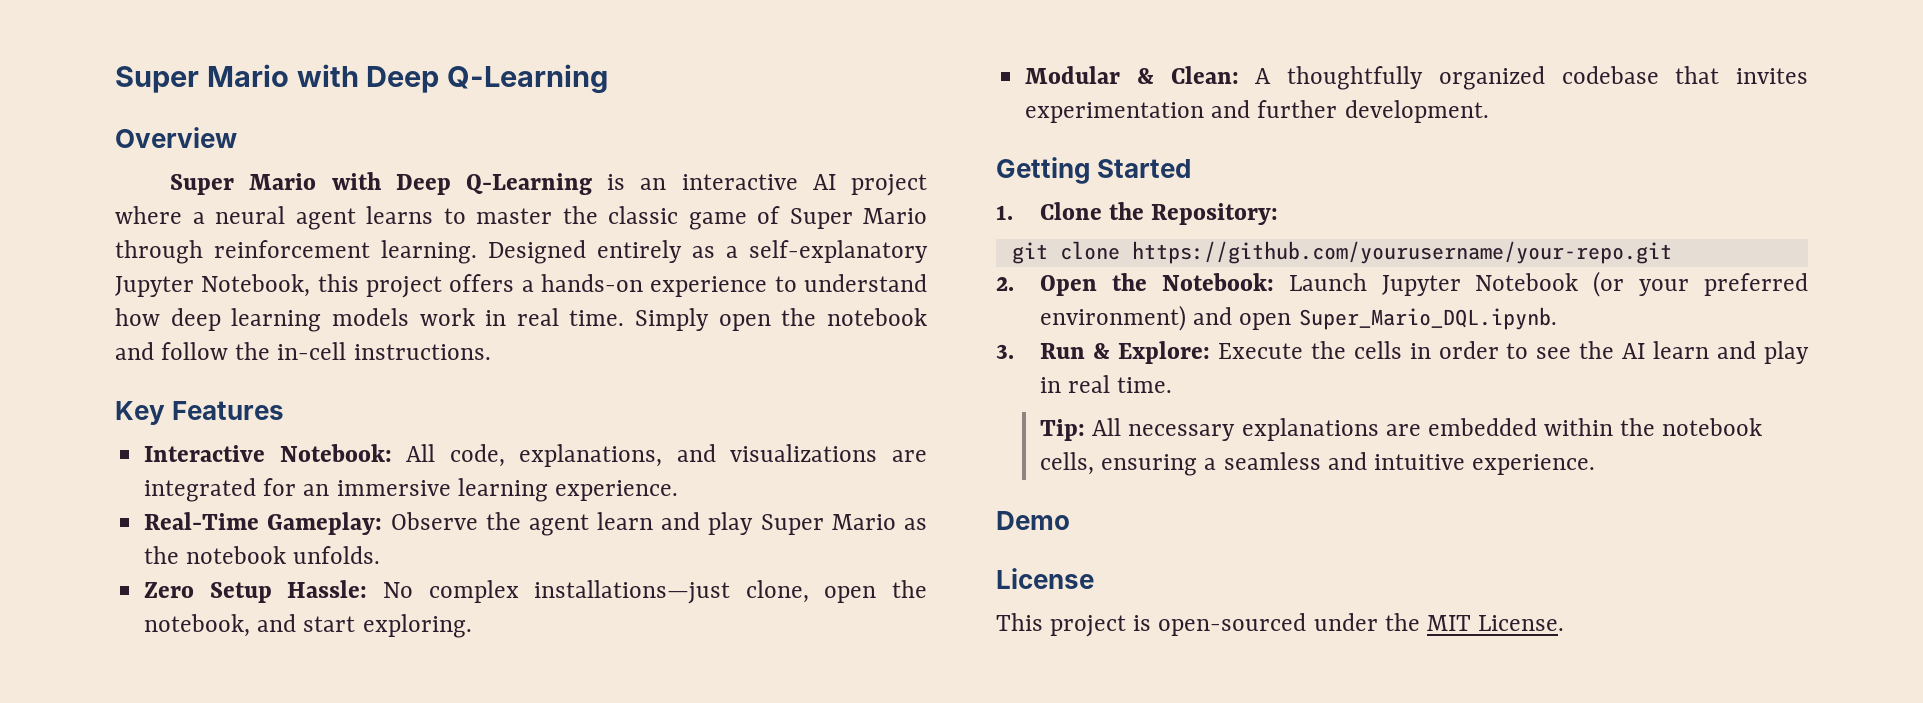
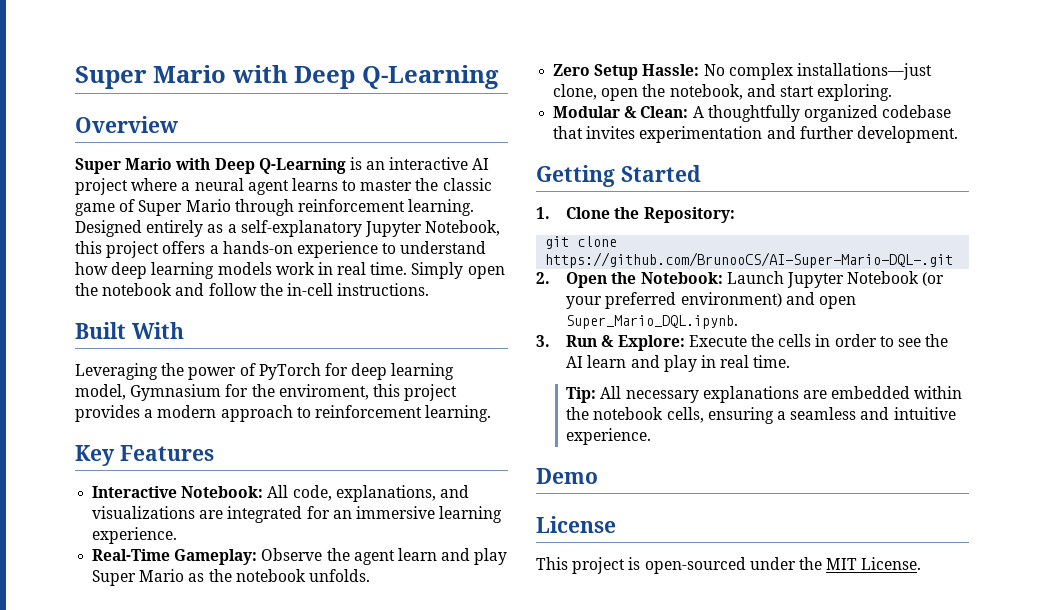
(491, 352) none -> [75,322,184,339] [75,363,455,380] [75,384,458,401] [75,405,492,422] // Built With // Leveraging the power of PyTorch for deep learning model, Gymnasium for the enviroment, this project provides a modern approach to reinforcement learning.
[1131,241,1672,264] https://github.com/yourusername/your-repo.git -> [545,252,954,268] https://github.com/BrunooCS/AI-Super-Mario-DQL-.git

